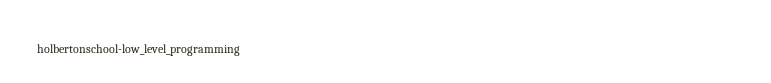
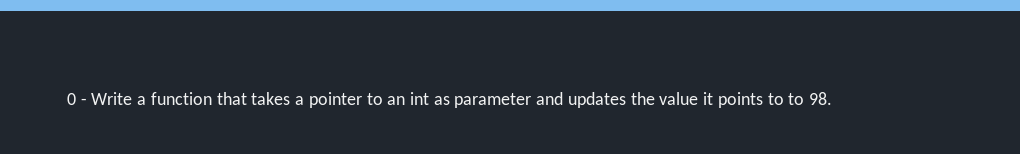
[37,44,240,56] holbertonschool-low_level_programming -> [67,92,832,108] 0 - Write a function that takes a pointer to an int as parameter and updates the value it points to to 98.

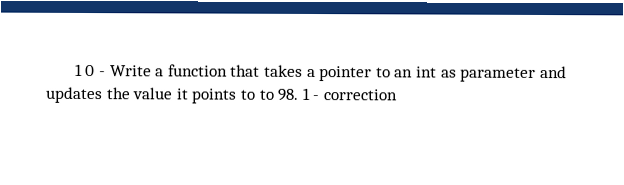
(67, 99) none -> [74,63,83,76] 1
(832, 98) none -> [301,87,398,101] 1 - correction

